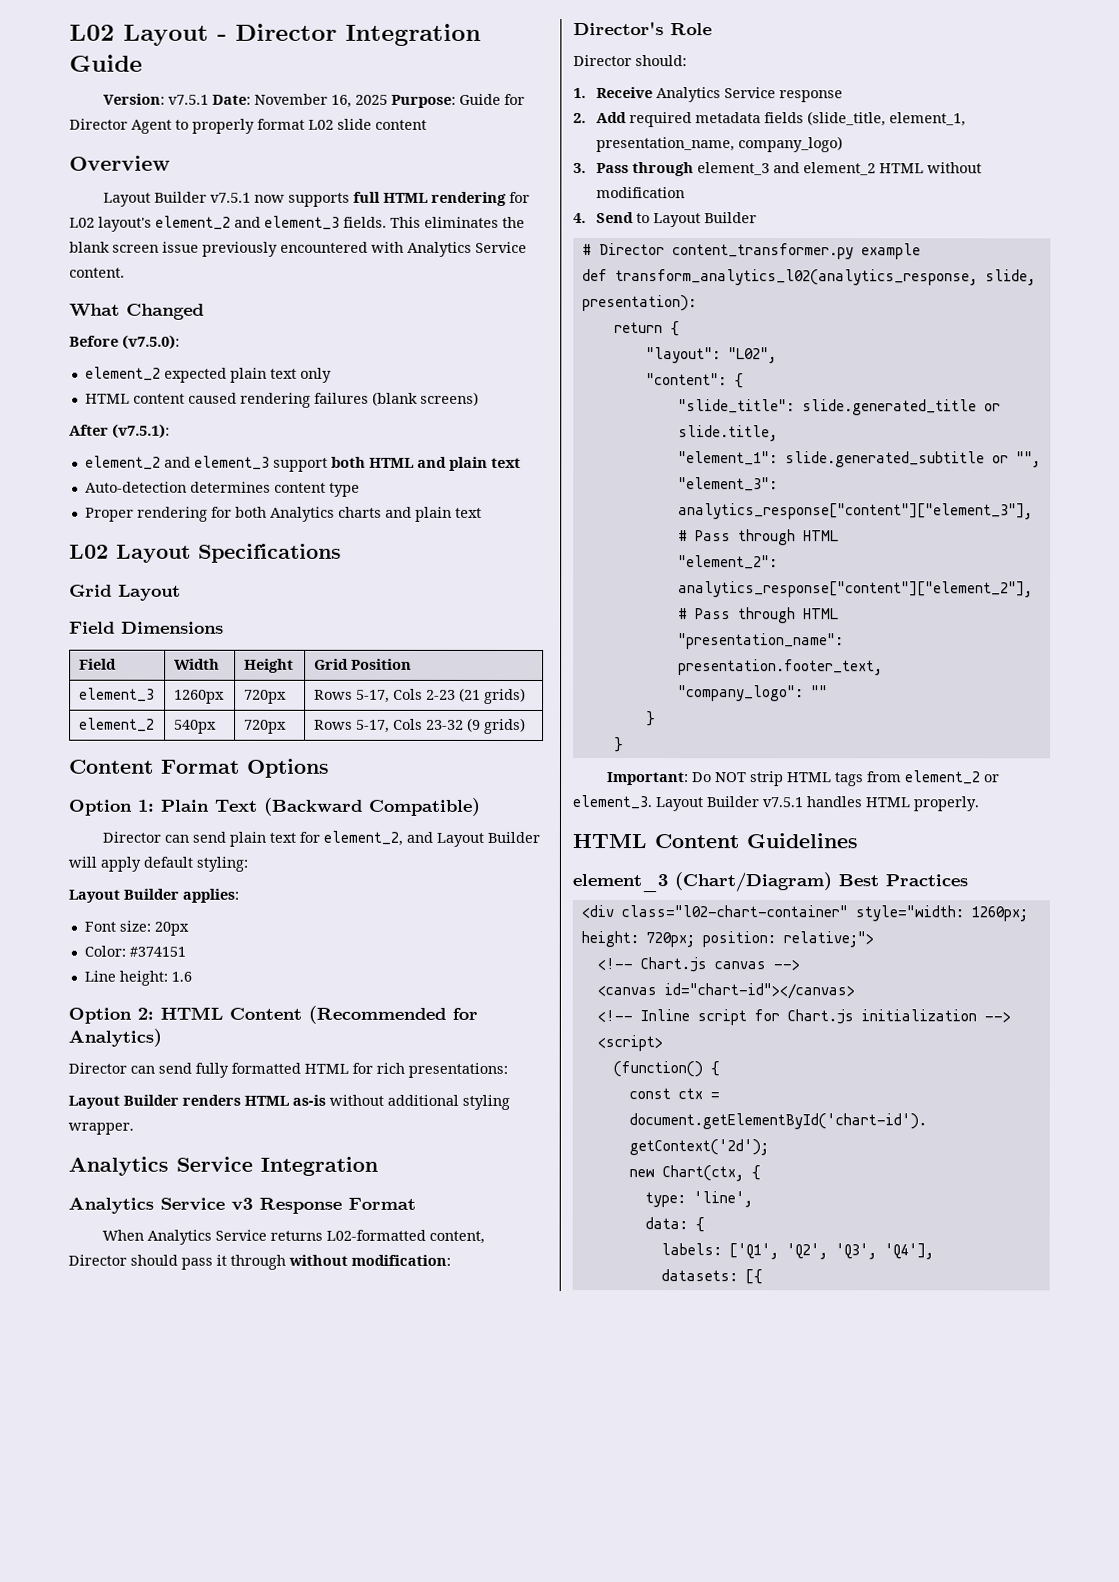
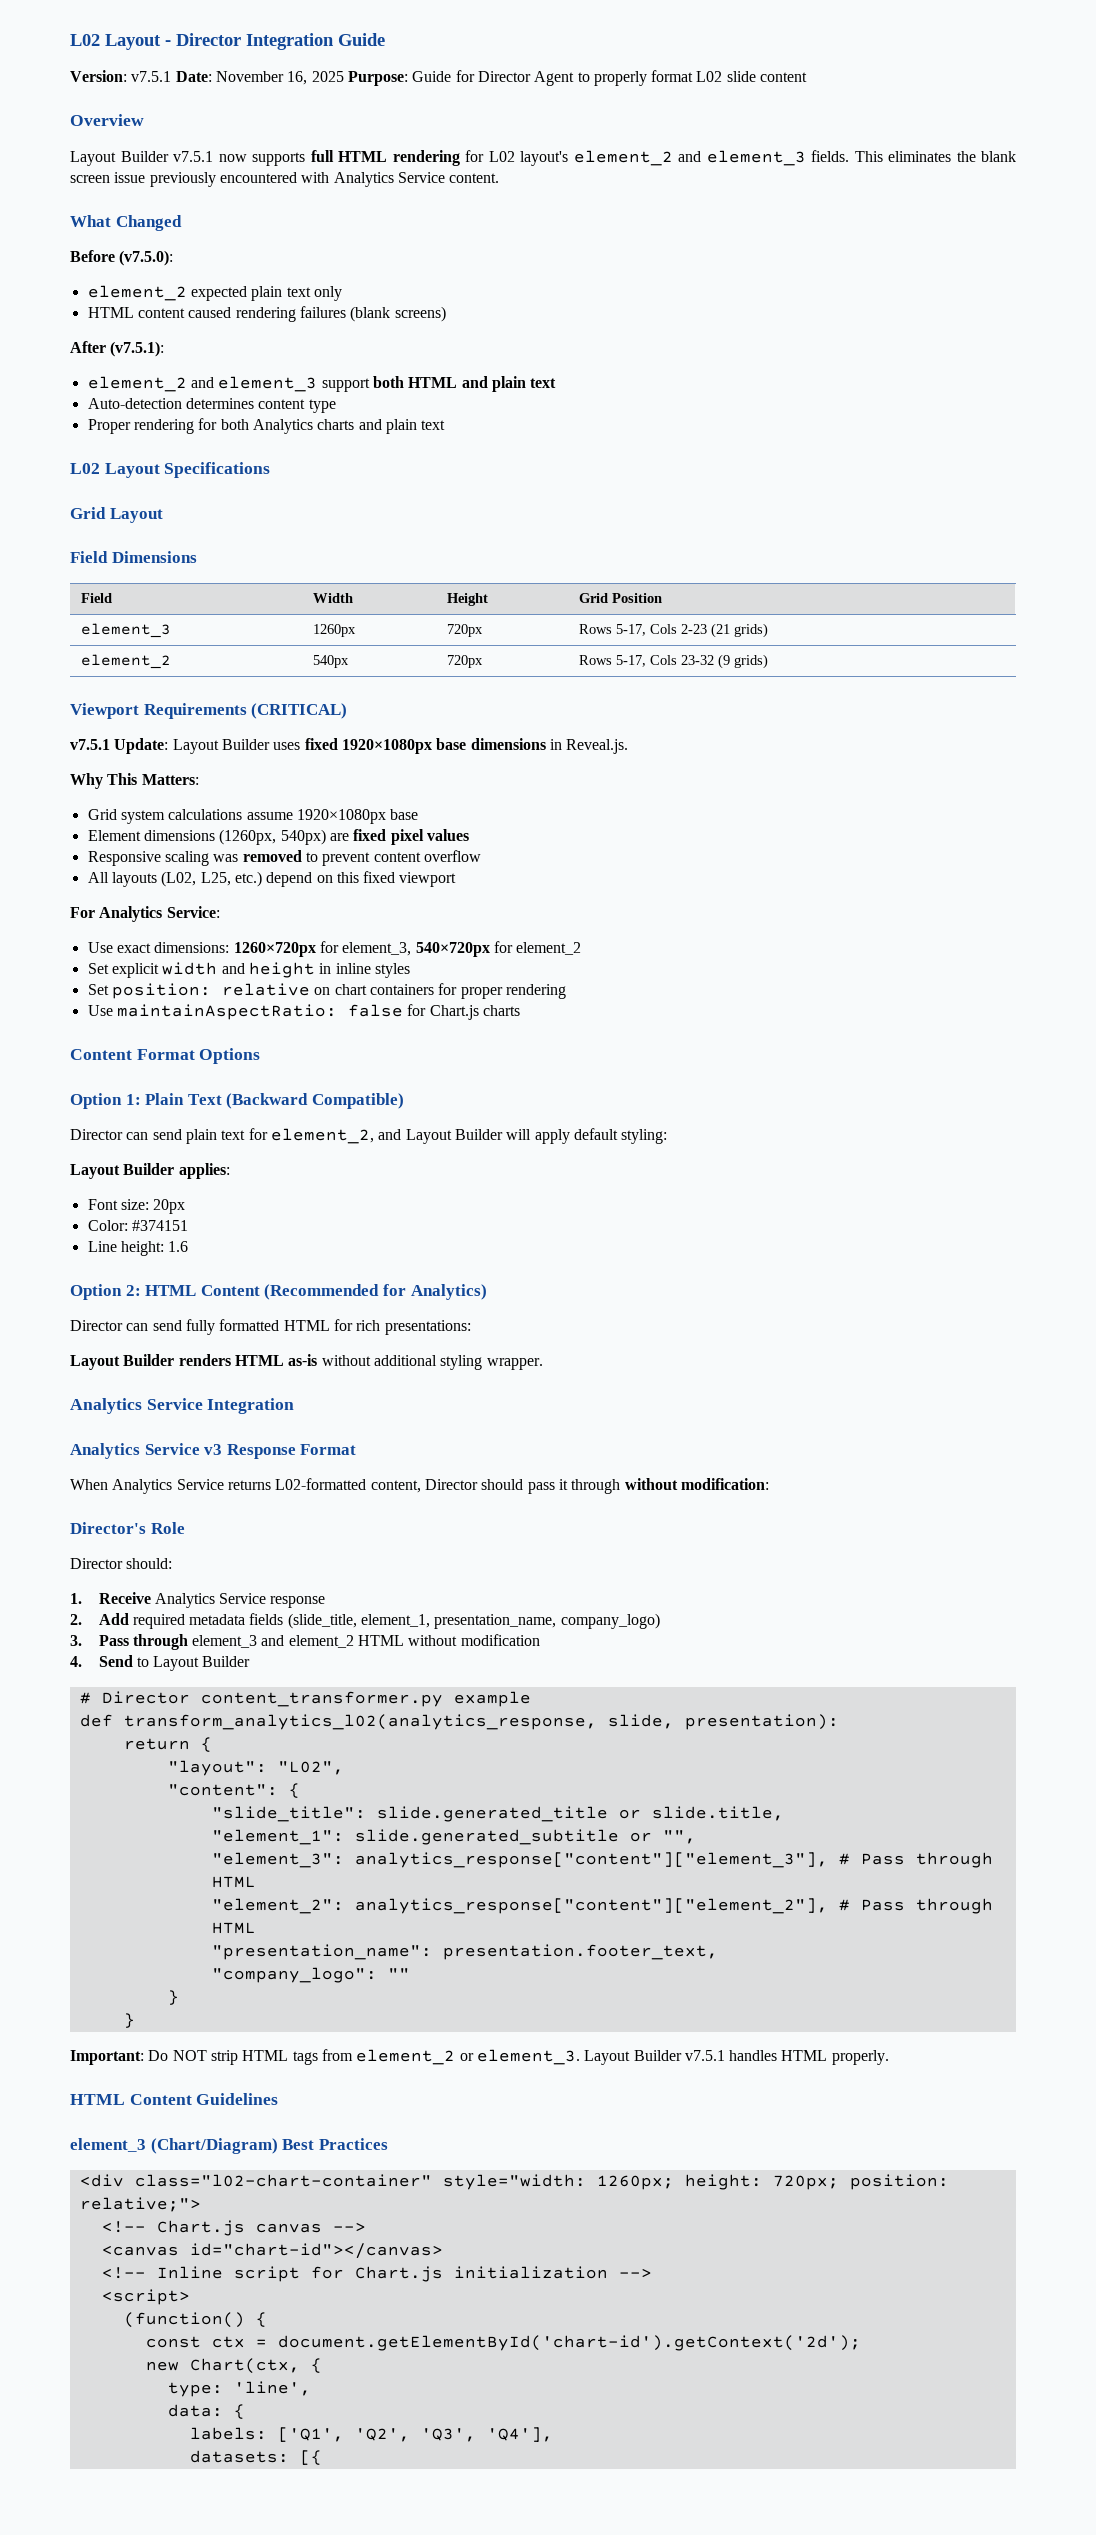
(526, 725) none -> [70,703,348,719] [70,738,629,754] [70,773,199,789] [87,809,419,824] [87,829,469,845] [87,850,481,866] [87,871,457,887] [70,906,220,922] [87,941,582,957] [87,962,410,978] [87,983,566,999] [87,1004,520,1020] // Viewport Requirements (CRITICAL) // v7.5.1 Update: Layout Builder uses fixed 1920×1080px base dimensions in Reveal.js. // Why This Matters: // Grid system calculations assume 1920×1080px base // Element dimensions (1260px, 540px) are fixed pixel values // Responsive scaling was removed to prevent content overflow // All layouts (L02, L25, etc.) depend on this fixed viewport // For Analytics Service: // Use exact dimensions: 1260×720px for element_3, 540×720px for element_2 // Set explicit width and height in inline styles // Set position: relative on chart containers for proper rendering // Use maintainAspectRatio: false for Chart.js charts

